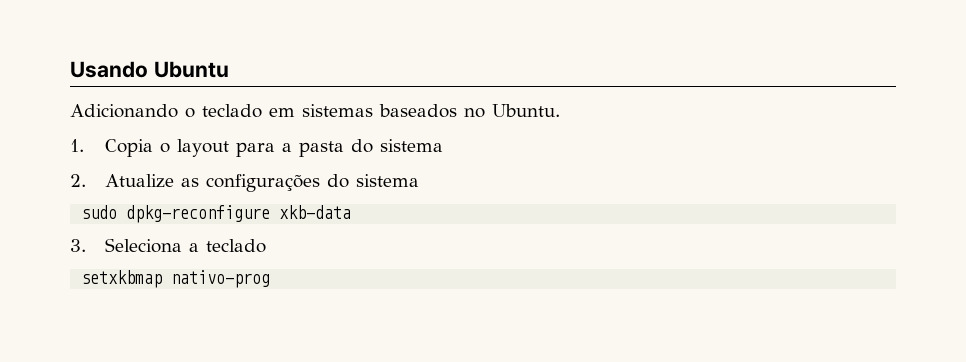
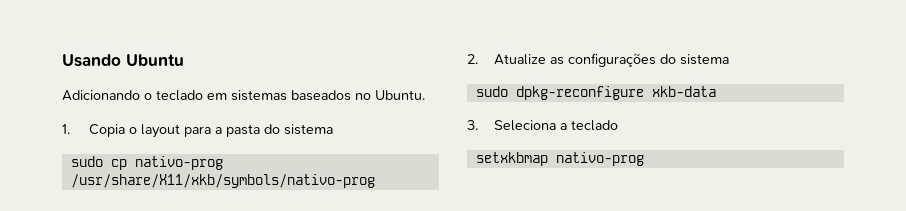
(444, 145) none -> [70,156,223,170] [70,174,375,188] // sudo cp nativo-prog /usr/share/X11/xkb/symbols/nativo-prog

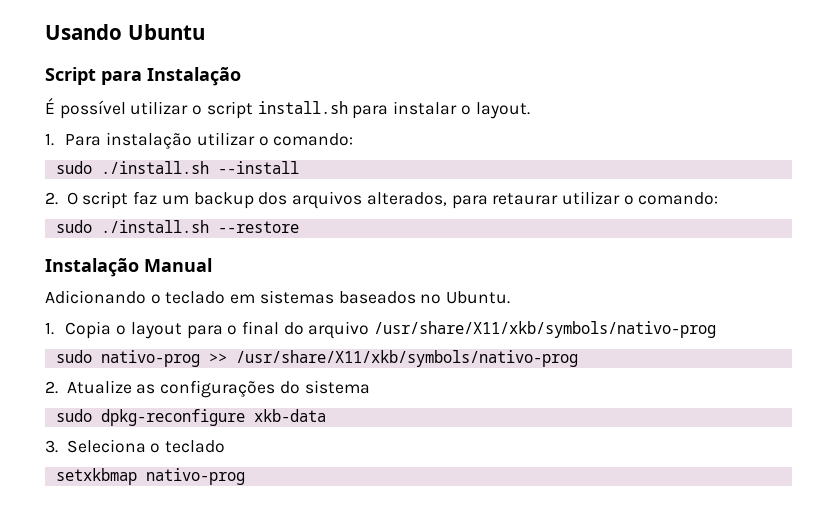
(184, 60) none -> [45,67,241,86] [45,97,530,119] [45,132,354,149] [55,161,299,174] [45,191,719,209] [55,220,299,233] [45,258,212,277] // Script para Instalação // É possível utilizar o script install.sh para instalar o layout. // 1. Para instalação utilizar o comando: // sudo ./install.sh --install // 2. O script faz um backup dos arquivos alterados, para retaurar utilizar o comando: // sudo ./install.sh --restore // Instalação Manual
[214,124,333,137] [70,156,223,170] a pasta do sistema // sudo cp nativo-prog -> [227,321,717,339] [55,350,227,367] o final do arquivo /usr/share/X11/xkb/symbols/nativo-prog // sudo nativo-prog >>
[559,123,567,130] a -> [150,443,161,453] o

